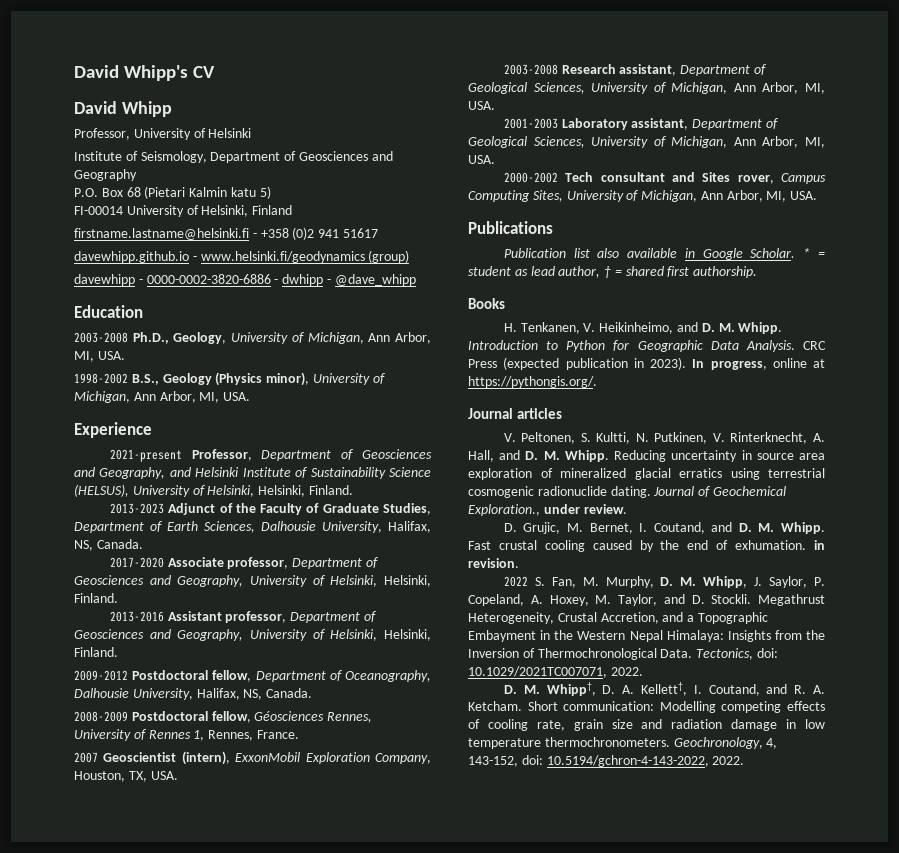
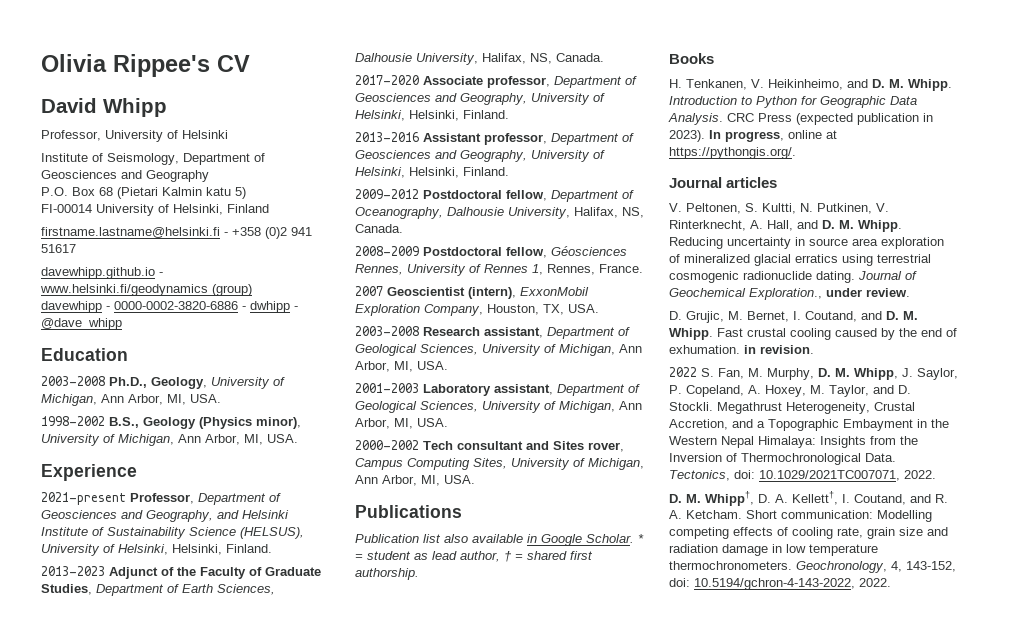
[74,65,189,81] David Whipp's -> [41,54,210,77] Olivia Rippee's

